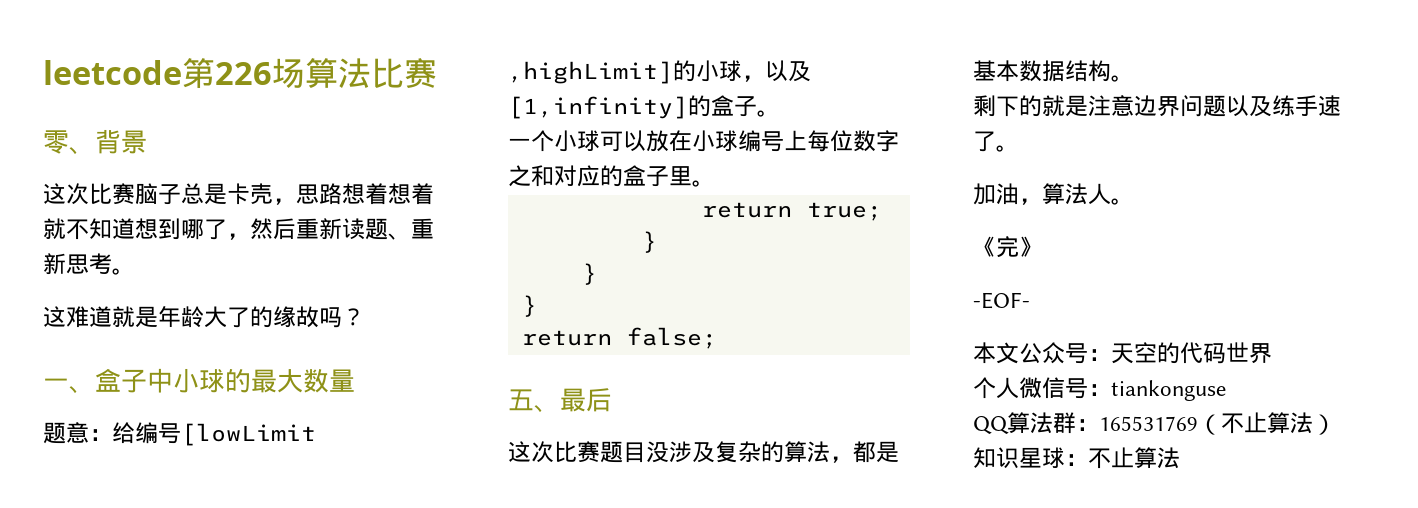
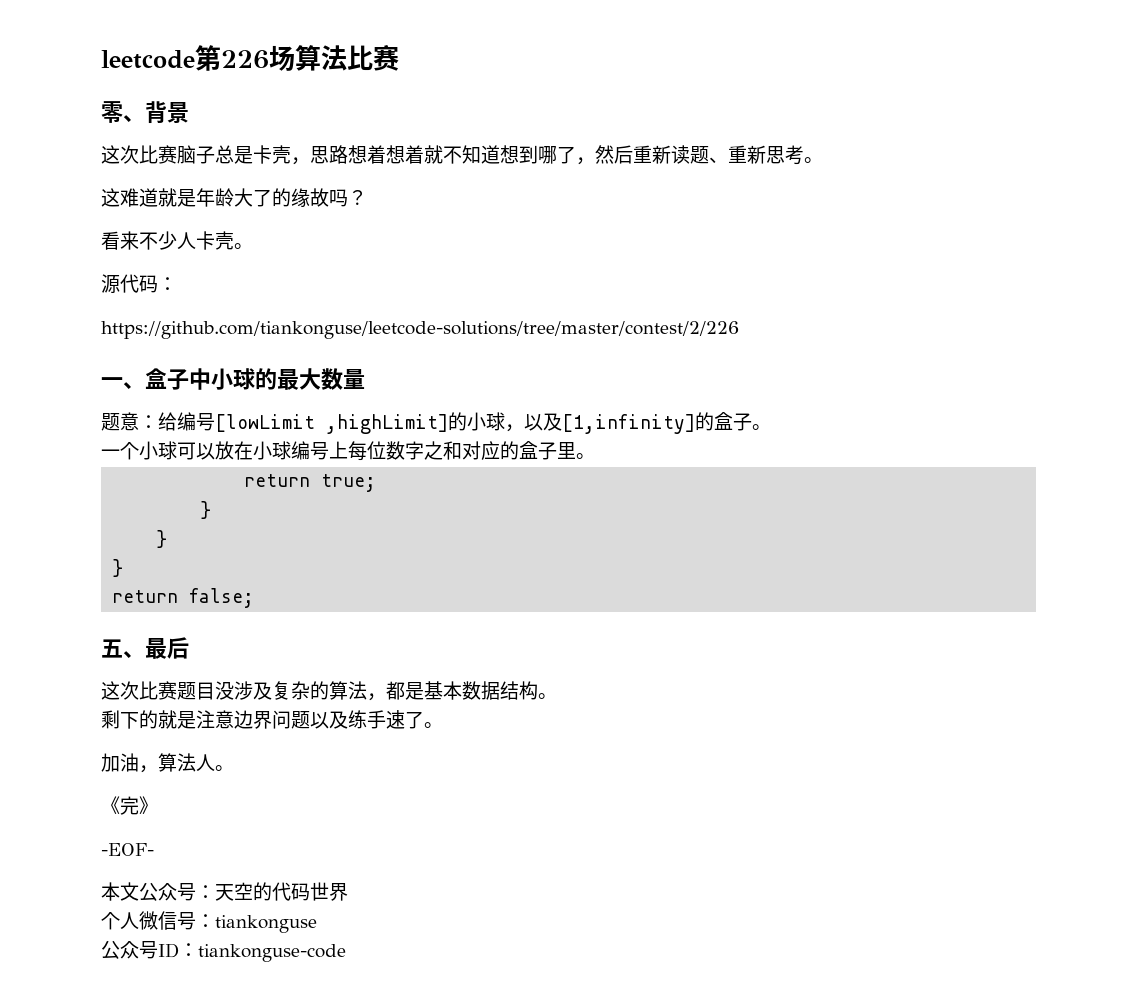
(365, 317) none -> [101,231,253,250] [101,274,177,294] [101,321,739,339] // 看来不少人卡壳。 // 源代码： // https://github.com/tiankonguse/leetcode-solutions/tree/master/contest/2/226
[973,412,1336,435] [973,447,1180,469] QQ算法群：165531769（不止算法） // 知识星球：不止算法 -> [101,940,346,962] 公众号ID：tiankonguse-code

